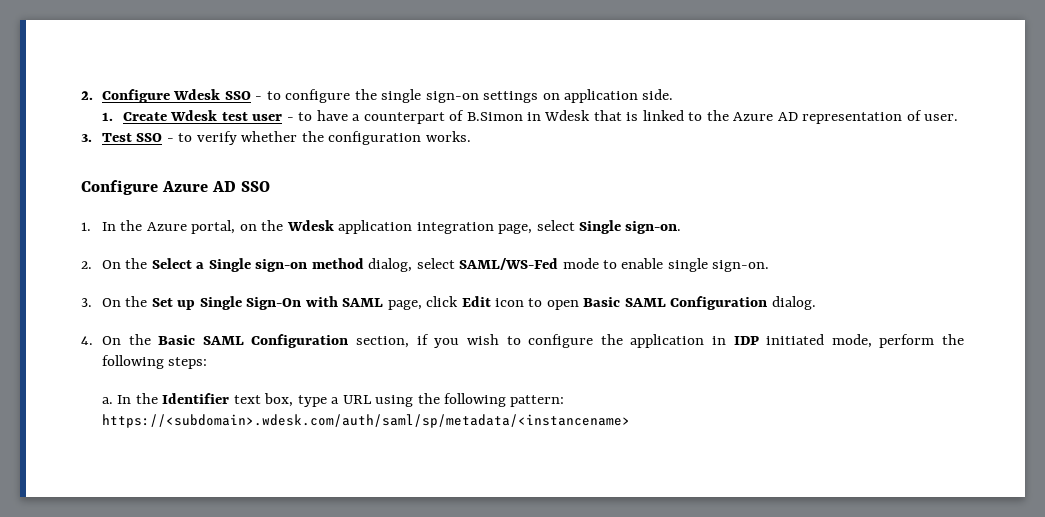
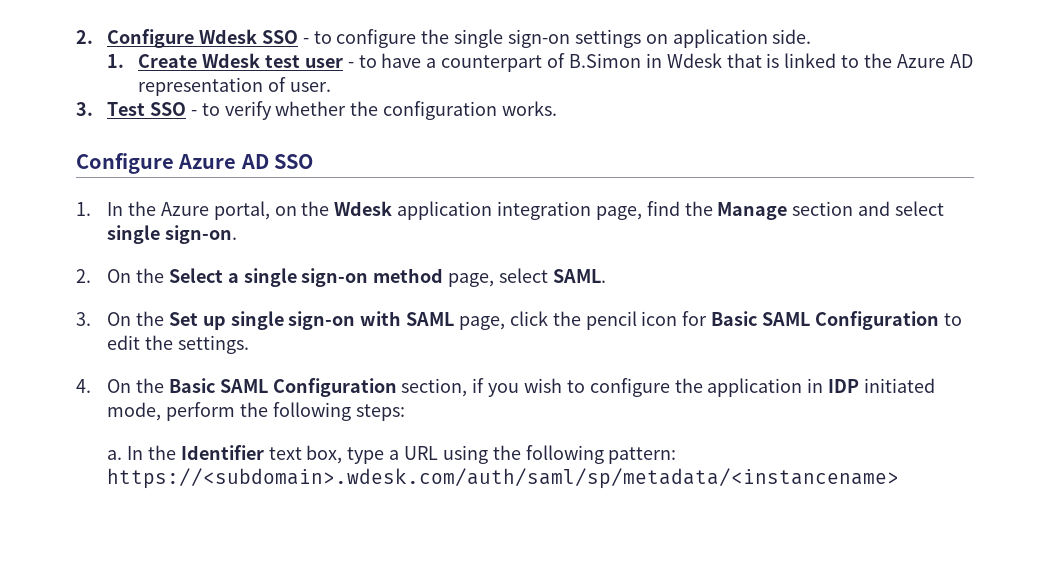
[536,220,622,234] select Single -> [646,201,945,220] [107,225,161,244] find the Manage section and select single
[208,258,251,272] Single -> [243,268,297,287] single
[368,258,770,272] dialog, select SAML/WS-Fed mode to enable single sign-on. -> [448,268,606,287] page, select SAML.
[199,296,302,310] Single Sign-On -> [230,311,356,330] single sign-on
[461,296,816,310] Edit icon to open Basic SAML Configuration dialog. -> [552,311,962,330] [107,335,249,354] the pencil icon for Basic SAML Configuration to edit the settings.

